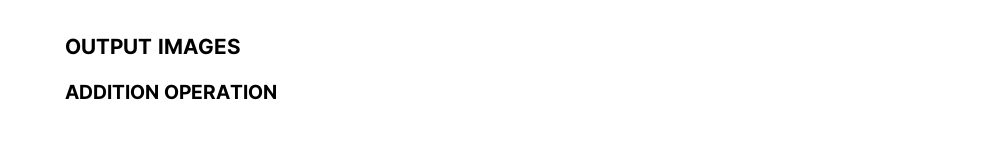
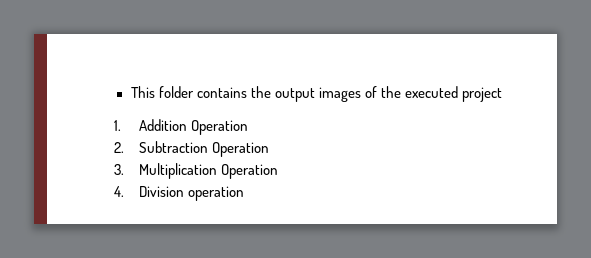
[65,38,241,55] [65,84,278,100] OUTPUT IMAGES // ADDITION OPERATION -> [130,86,502,102] [114,119,248,135] [114,141,269,157] [114,163,278,179] [114,186,244,201] This folder contains the output images of the executed project // 1. Addition Operation // 2. Subtraction Operation // 3. Multiplication Operation // 4. Division operation

